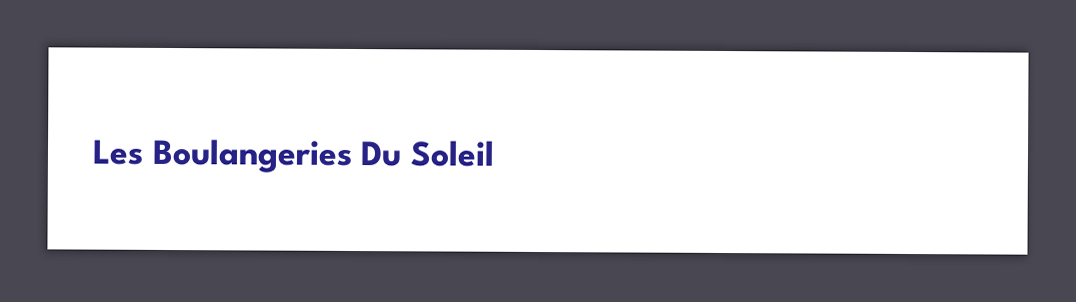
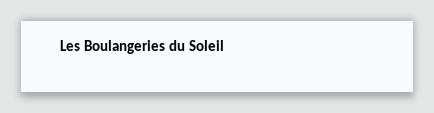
[360,141,403,167] Du -> [169,40,186,51] du

